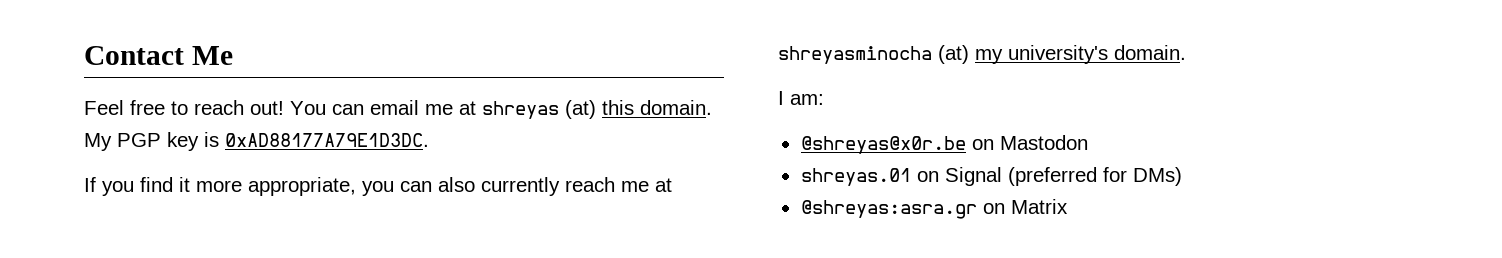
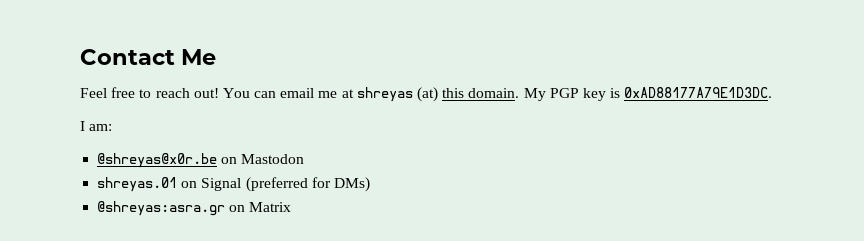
[84,177,672,196] [778,45,1186,64] // If you find it more appropriate, you can also currently reach me at shreyasminocha (at) my university's domain. -> (773, 92) none

